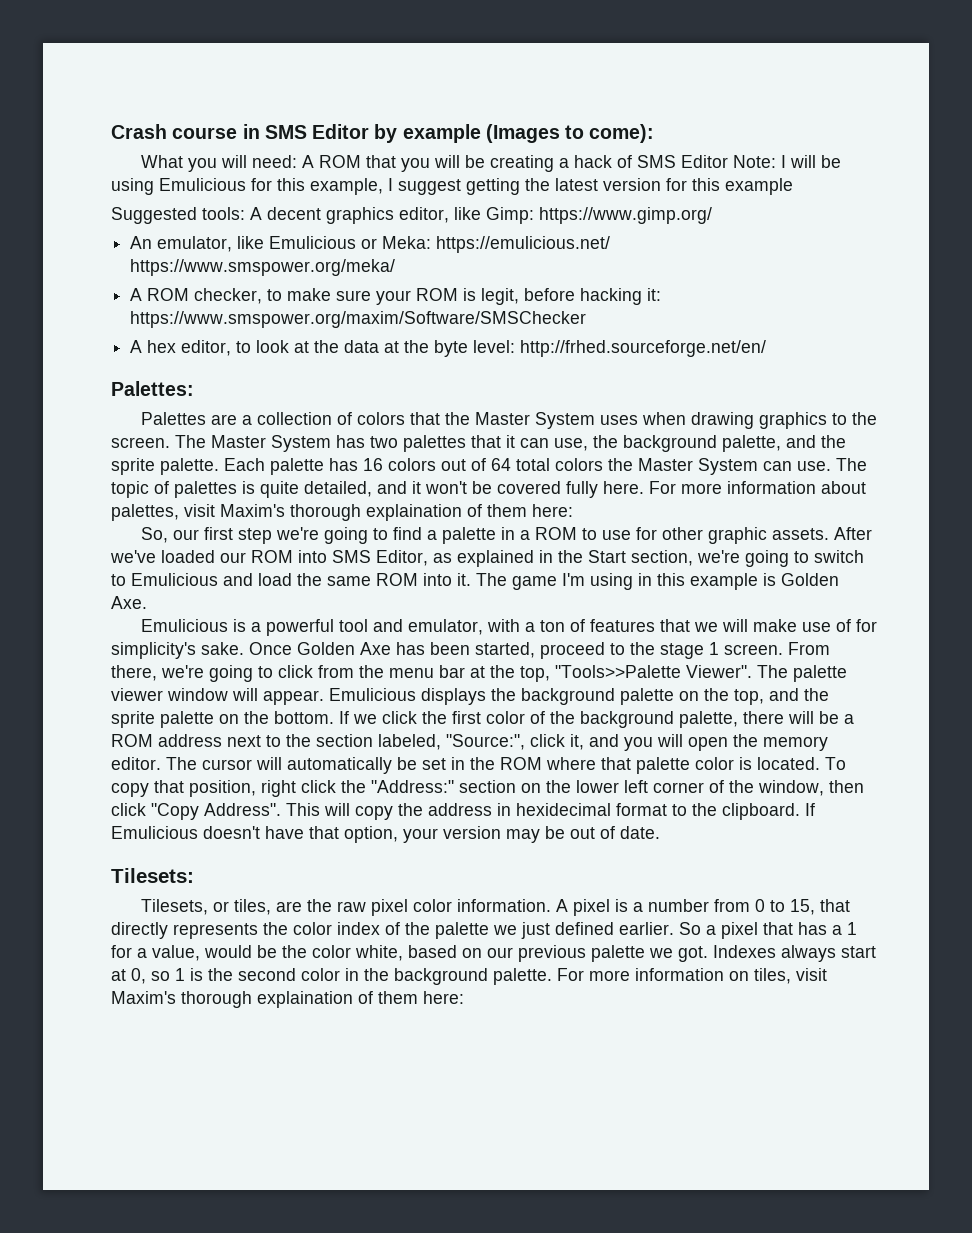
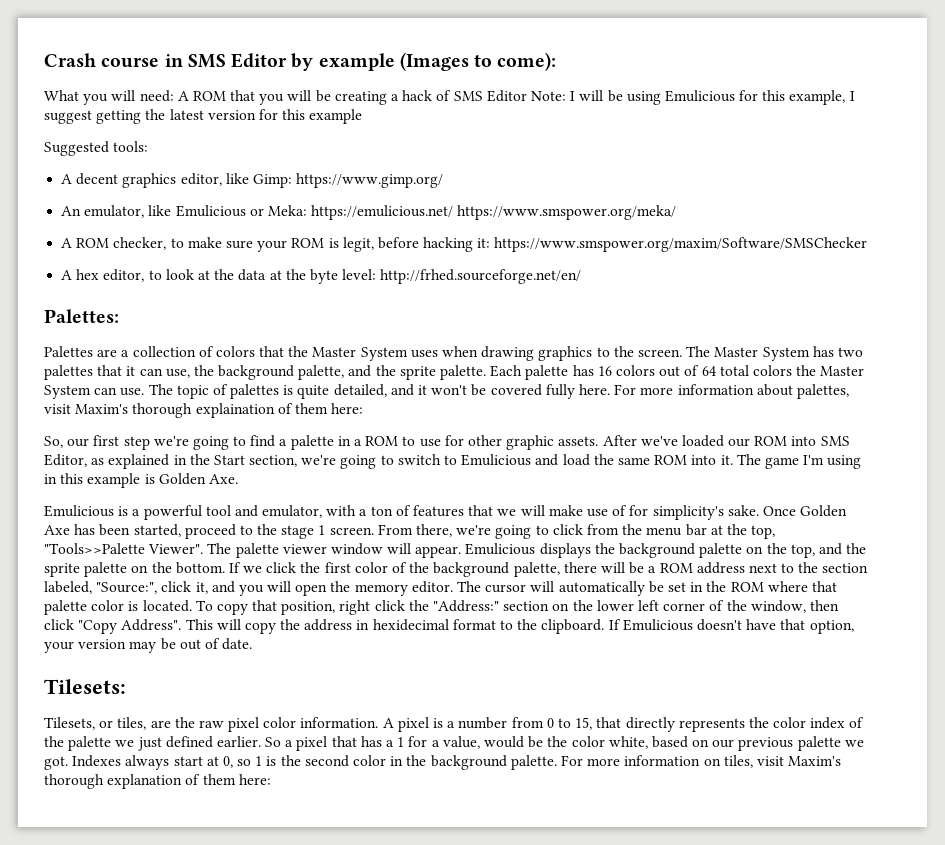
(245, 213) none -> (149, 146) //
[257,991,353,1008] explaination -> [107,774,183,789] explanation

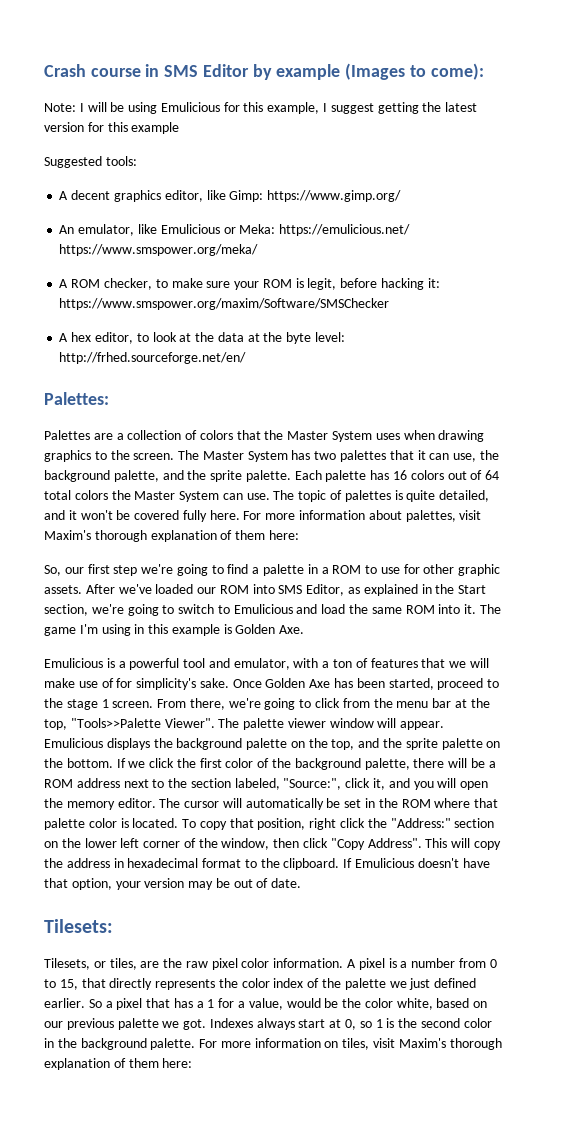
[44,90,527,105] What you will need: A ROM that you will be creating a hack of SMS Editor -> (484, 71) none
[195,403,275,418] explaination -> [150,530,217,542] explanation
[372,619,449,631] hexidecimal -> [127,858,199,868] hexadecimal

